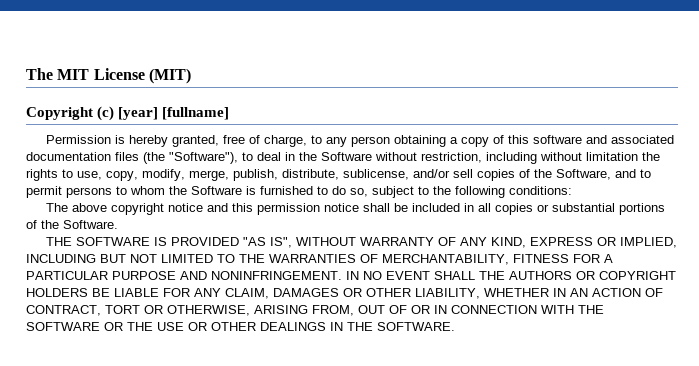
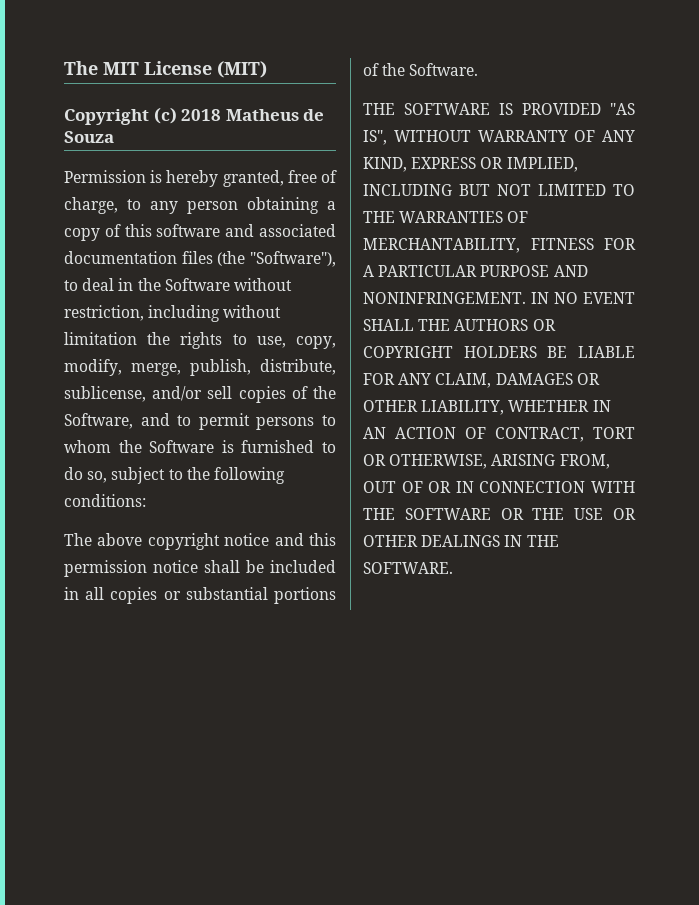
[118,107,230,120] [year] [fullname] -> [181,109,325,121] [64,131,114,143] 2018 Matheus de Souza

